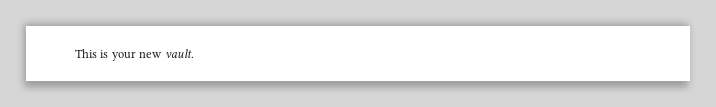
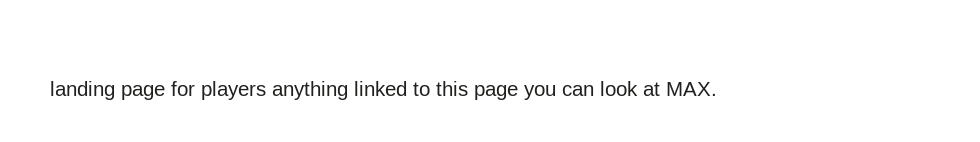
[75,49,194,61] This is your new vault. -> [50,81,717,100] landing page for players anything linked to this page you can look at MAX.

